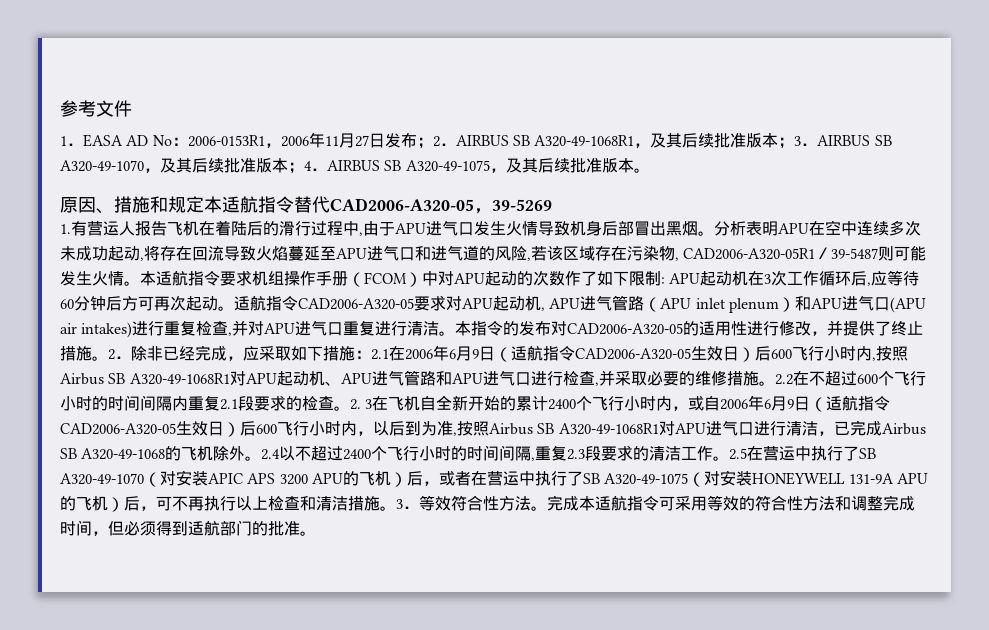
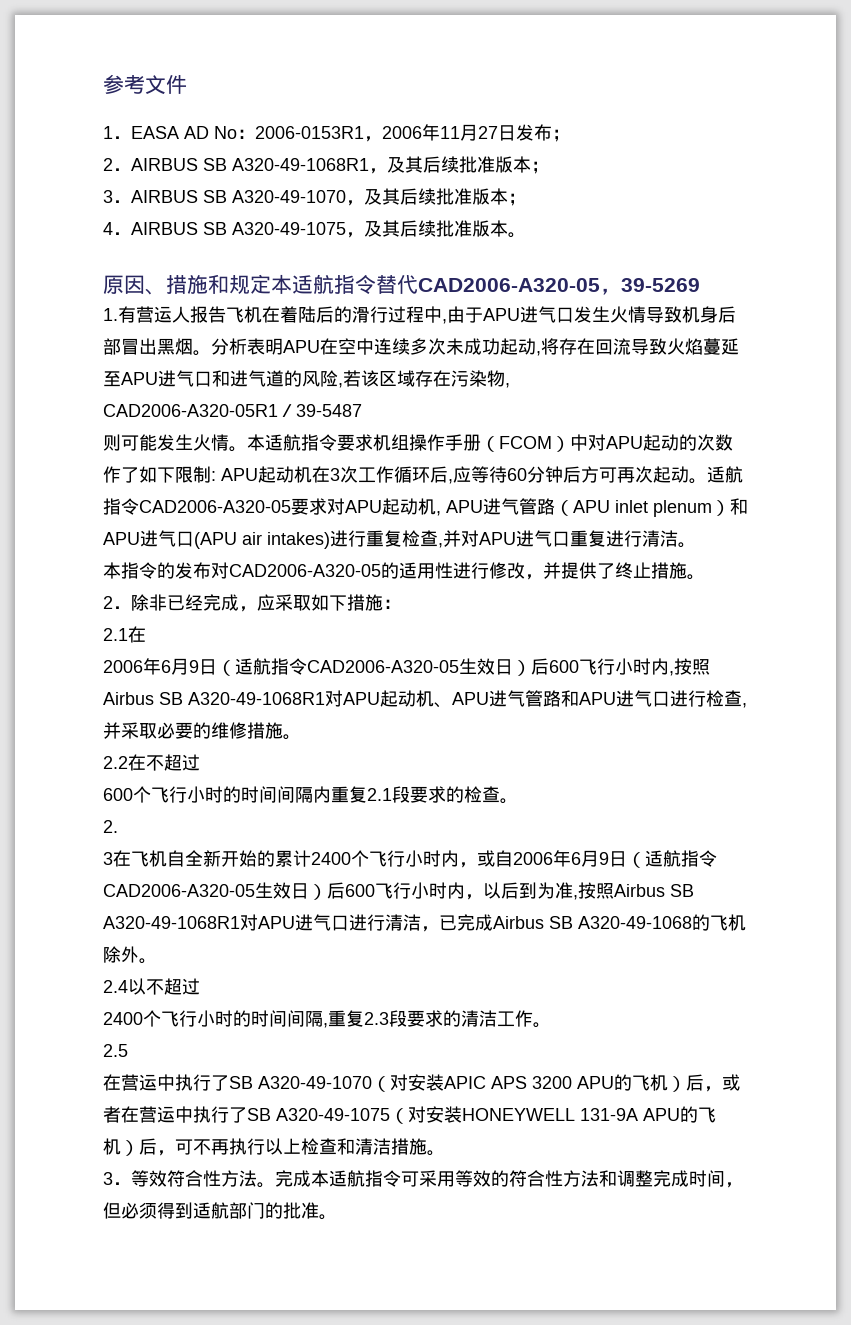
(433, 143) none -> (570, 135) //
(795, 143) none -> (549, 167) //
(304, 168) none -> (526, 199) //
(679, 259) none -> (510, 385) //
(879, 253) none -> (362, 410) //
(456, 333) none -> (696, 545) //
(108, 358) none -> (705, 577) //
(371, 354) none -> (401, 604) //
(405, 353) none -> (146, 634) //
(775, 383) none -> (301, 737) //
(857, 378) none -> (200, 762) //
(350, 408) none -> (518, 801) //
(361, 404) none -> (118, 826) //
(262, 458) none -> (157, 961) //
(344, 453) none -> (200, 986) //
(730, 458) none -> (551, 1025) //
(748, 454) none -> (128, 1050) //
(396, 508) none -> (445, 1153) //

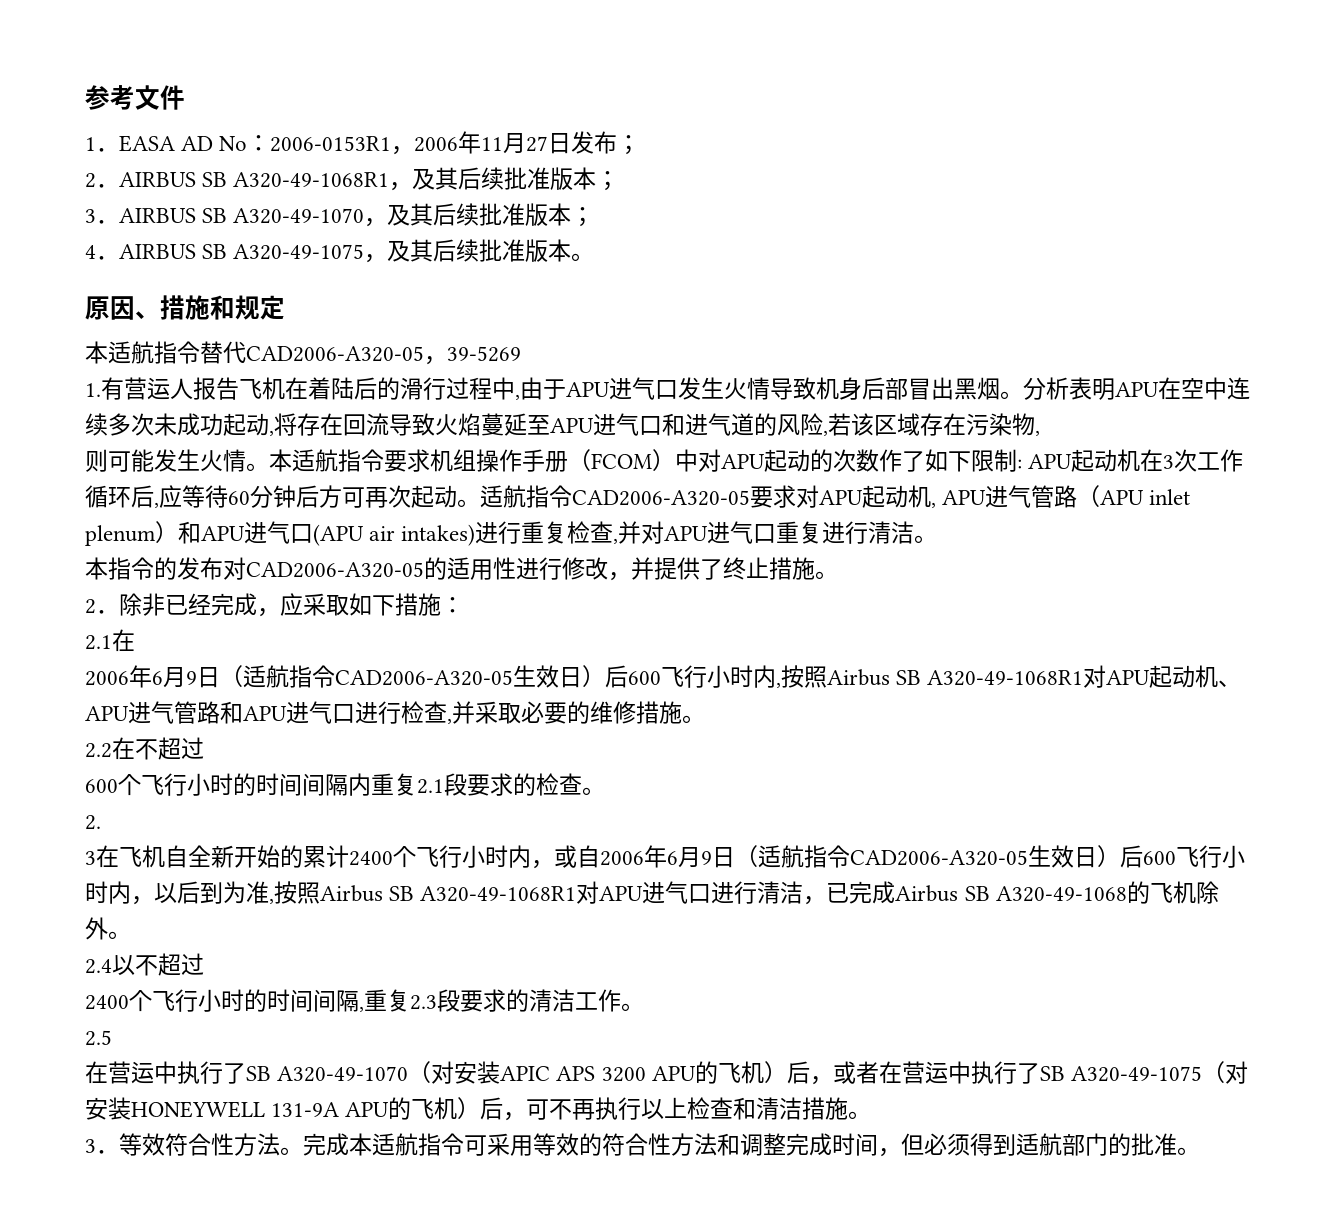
(271, 284) none -> (285, 307) //
[103,404,362,417] // CAD2006-A320-05R1／39-5487 -> (1040, 433) none

